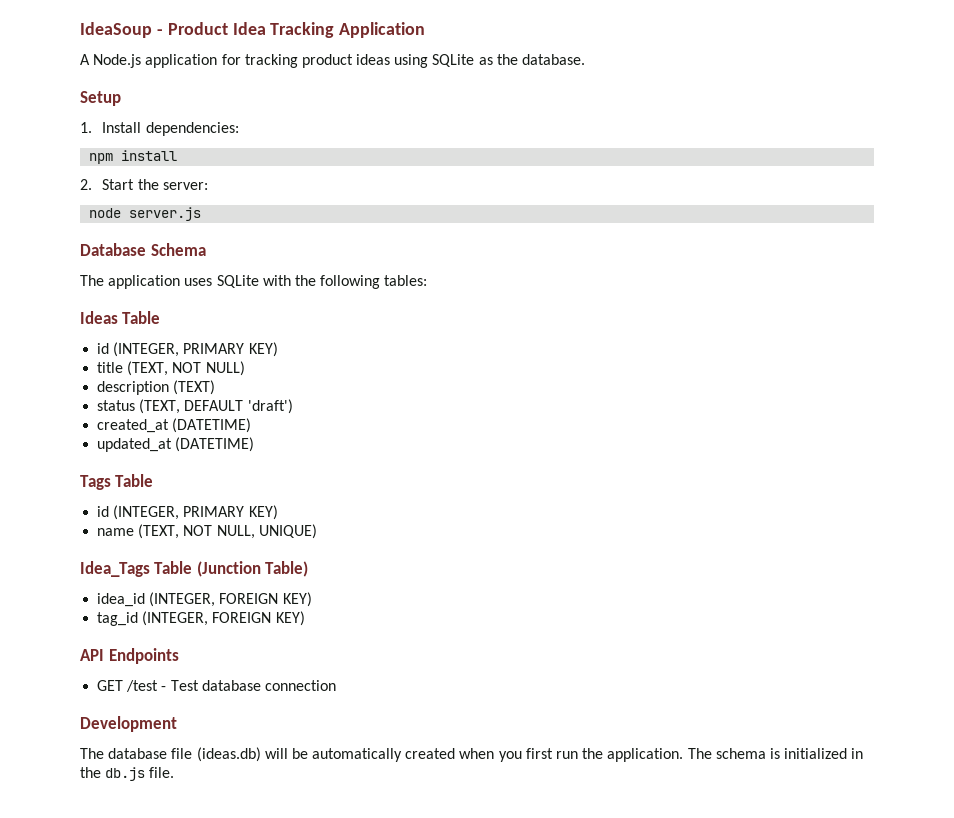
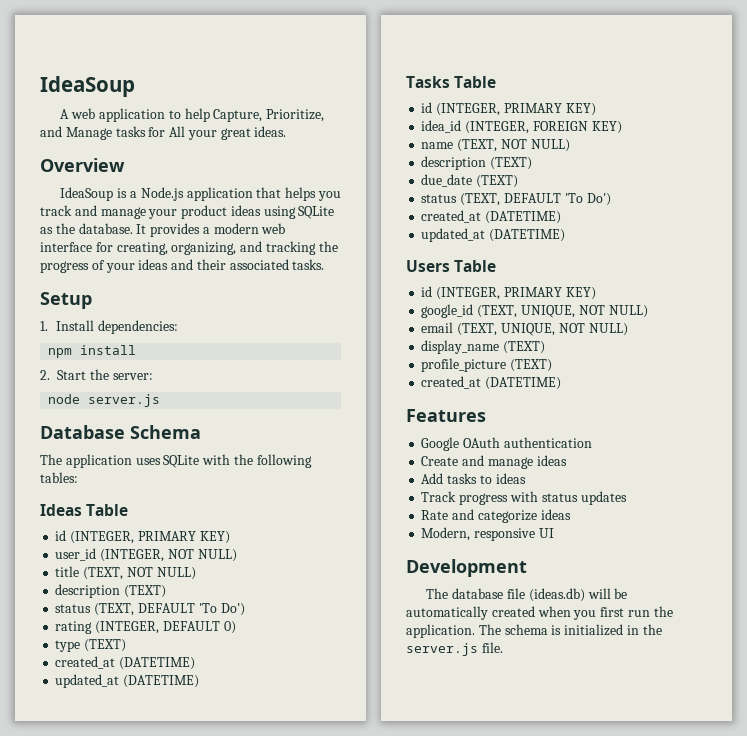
[80,22,426,38] [80,54,298,68] IdeaSoup - Product Idea Tracking Application // A Node.js application for tracking -> [40,76,135,97] [60,108,325,122] [40,126,287,140] [40,158,125,172] [60,187,341,201] [40,205,178,219] IdeaSoup // A web application to help Capture, Prioritize, and Manage tasks for All your great ideas. // Overview // IdeaSoup is a Node.js application that helps you track and manage your
(586, 59) none -> [136,223,286,237] [40,241,338,255] [40,259,325,273] It provides a modern web interface for creating, organizing, and tracking the progress of your ideas and their associated tasks.
(278, 349) none -> [55,548,237,562] // user_id (INTEGER, NOT NULL)
[247,399,293,414] [97,418,252,433] [97,437,255,452] [80,474,154,490] [97,505,278,520] [97,524,317,539] [80,561,309,577] [97,592,312,607] [97,611,305,626] [80,648,179,664] [97,680,336,692] 'draft') // created_at (DATETIME) // updated_at (DATETIME) // Tags Table // id (INTEGER, PRIMARY KEY) // name (TEXT, NOT NULL, UNIQUE) // Idea_Tags Table (Junction Table) // idea_id (INTEGER, FOREIGN KEY) // tag_id (INTEGER, FOREIGN KEY) // API Endpoints // GET /test - Test database connection -> [198,603,245,616] [55,621,236,634] [55,639,127,652] [55,656,196,670] [55,674,200,688] [406,76,497,88] [421,102,596,116] [421,120,622,134] [421,139,570,152] [421,156,533,170] [421,174,519,188] [421,193,611,206] [421,210,562,224] [421,228,566,242] [406,260,497,272] [421,286,596,300] [421,304,648,318] [421,322,628,336] [421,340,546,354] [421,358,553,372] [421,376,562,390] [406,409,486,422] [421,437,592,451] [421,455,567,469] [421,473,526,484] [421,491,627,505] [421,509,571,523] [421,527,554,541] 'To Do') // rating (INTEGER, DEFAULT 0) // type (TEXT) // created_at (DATETIME) // updated_at (DATETIME) // Tasks Table // id (INTEGER, PRIMARY KEY) // idea_id (INTEGER, FOREIGN KEY) // name (TEXT, NOT NULL) // description (TEXT) // due_date (TEXT) // status (TEXT, DEFAULT 'To Do') // created_at (DATETIME) // updated_at (DATETIME) // Users Table // id (INTEGER, PRIMARY KEY) // google_id (TEXT, UNIQUE, NOT NULL) // email (TEXT, UNIQUE, NOT NULL) // display_name (TEXT) // profile_picture (TEXT) // created_at (DATETIME) // Features // Google OAuth authentication // Create and manage ideas // Add tasks to ideas // Track progress with status updates // Rate and categorize ideas // Modern, responsive UI
[105,767,146,781] db.js -> [406,643,478,656] server.js

